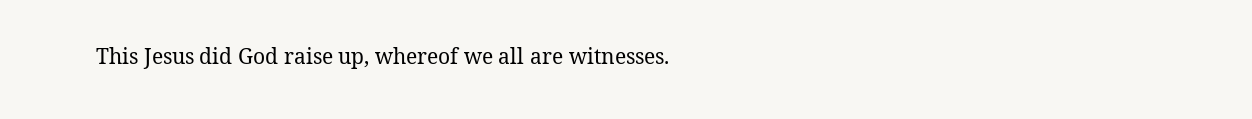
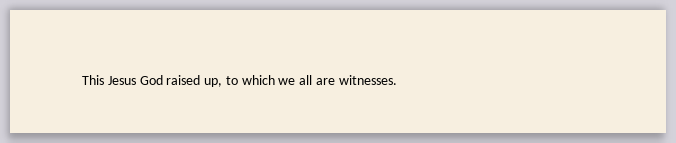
[199,47,461,69] did God raise up, whereof -> [139,75,275,87] God raised up, to which

